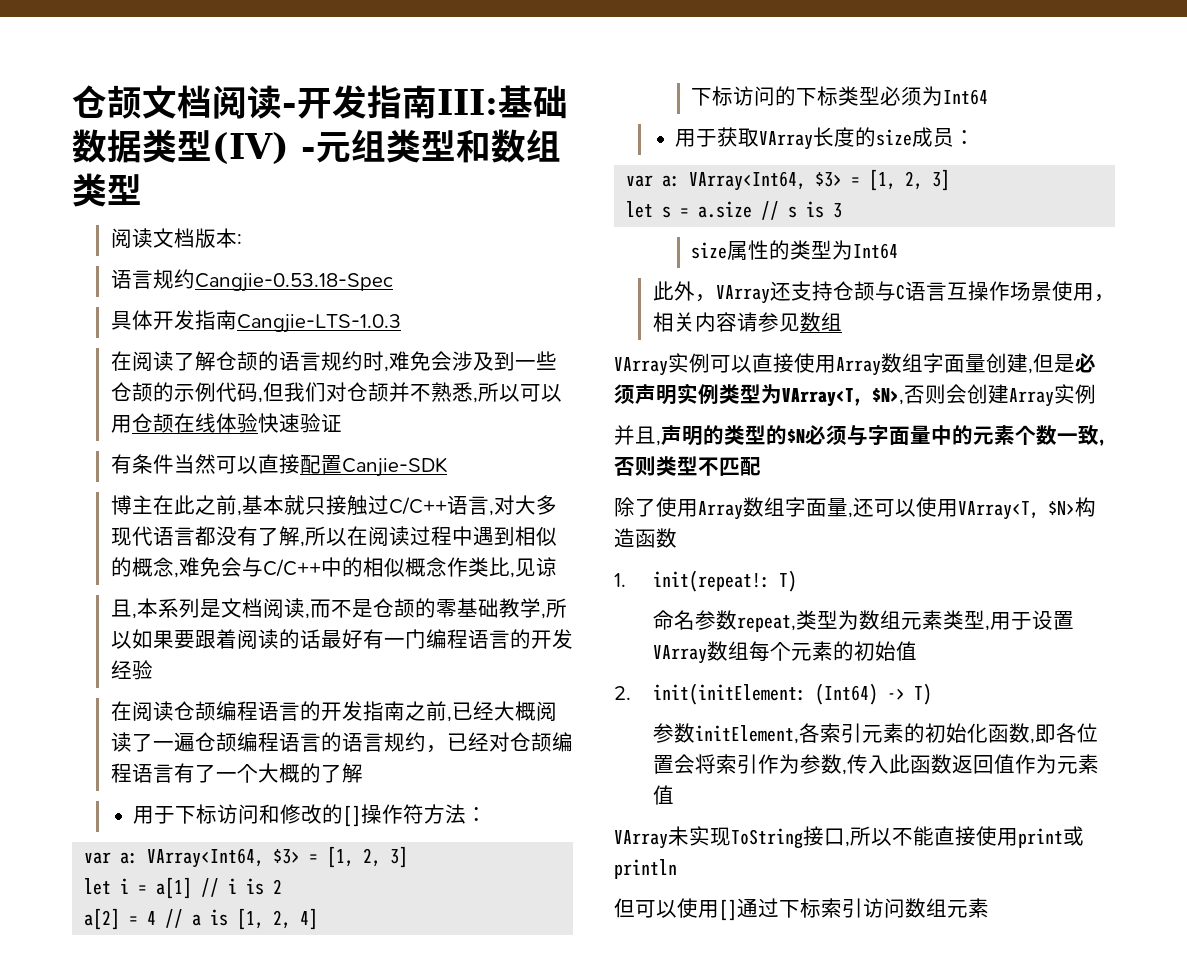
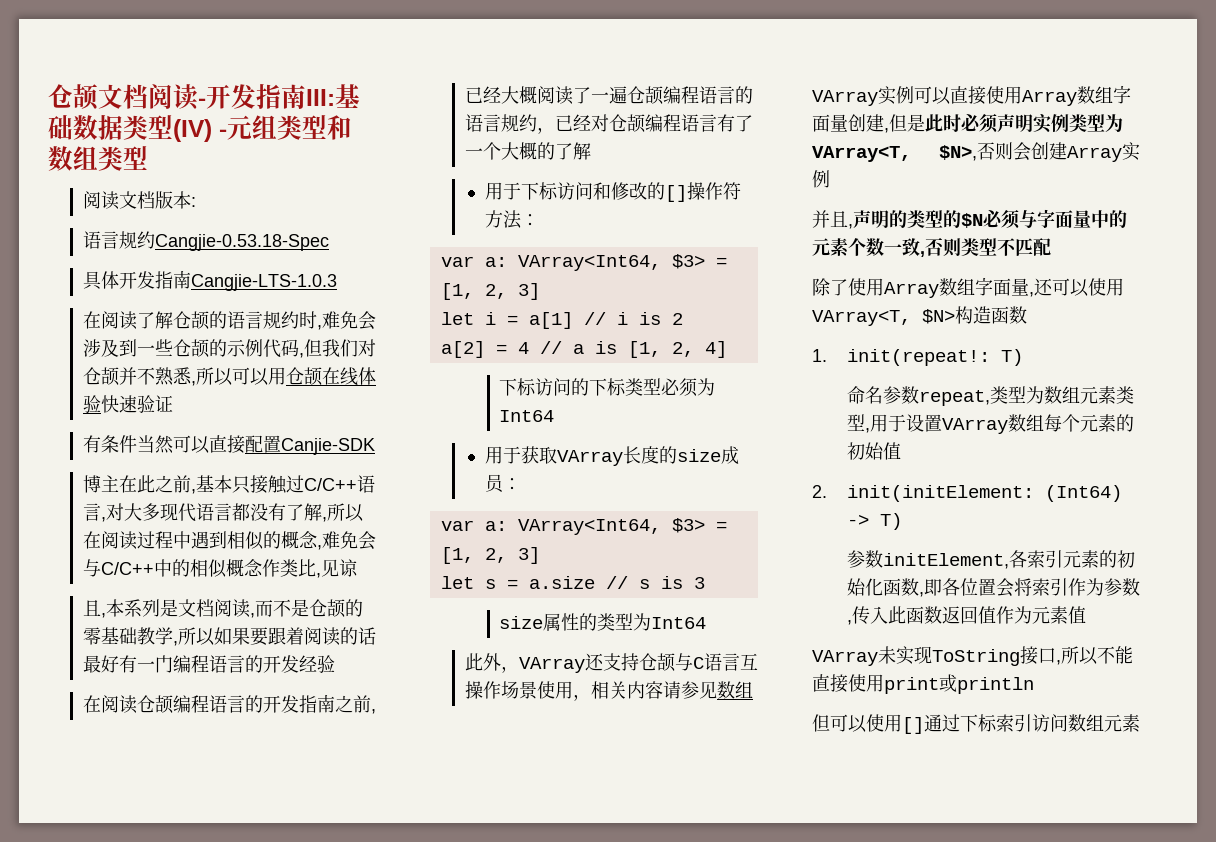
[283,495,305,515] 就 -> (232, 484) none
(1075, 363) none -> [925,114,961,132] 此时

